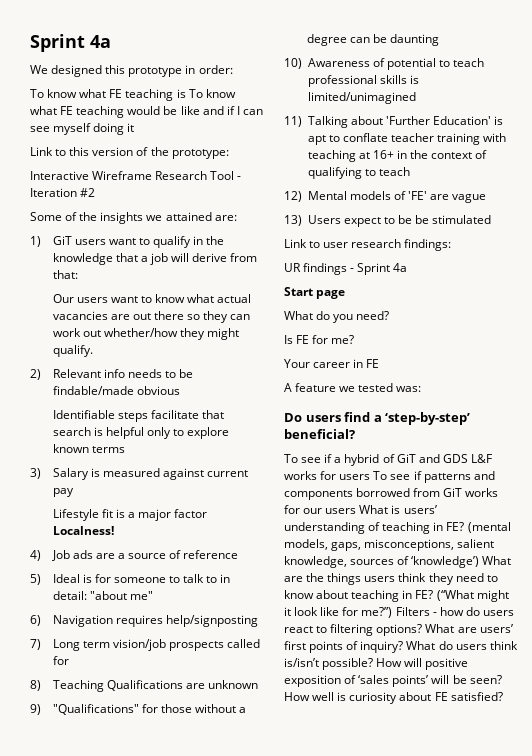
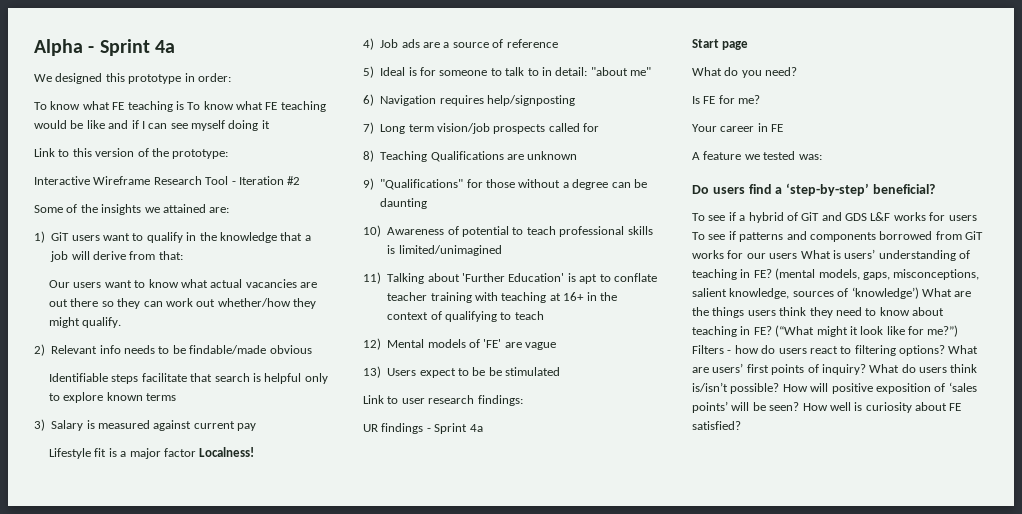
(30, 43) none -> [34,39,95,56] Alpha -

